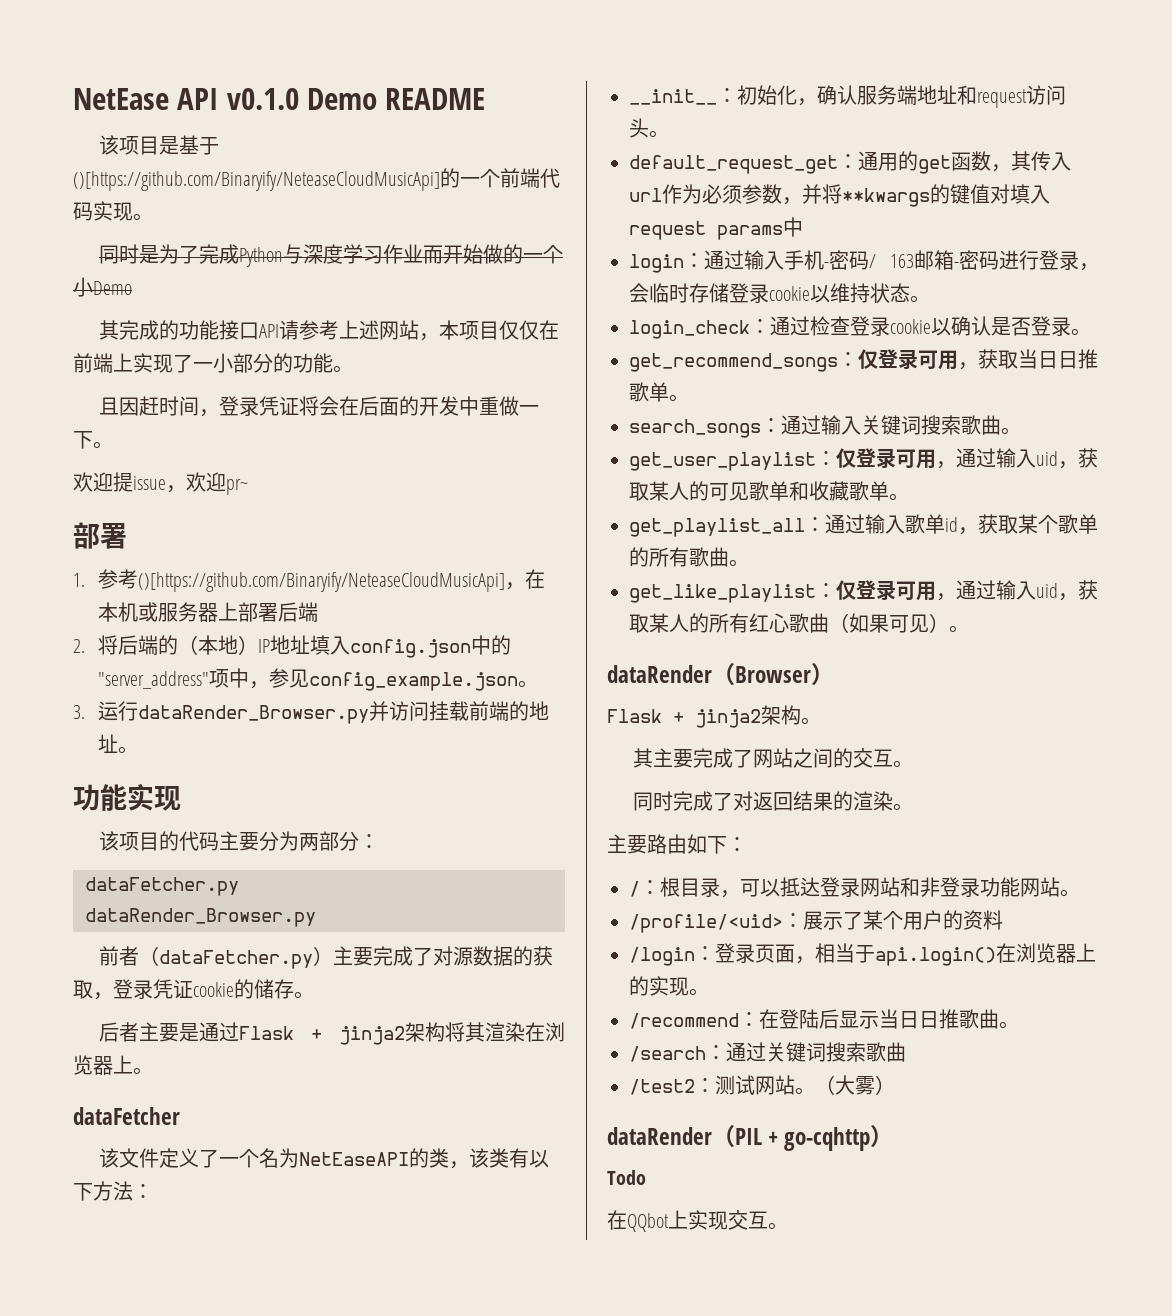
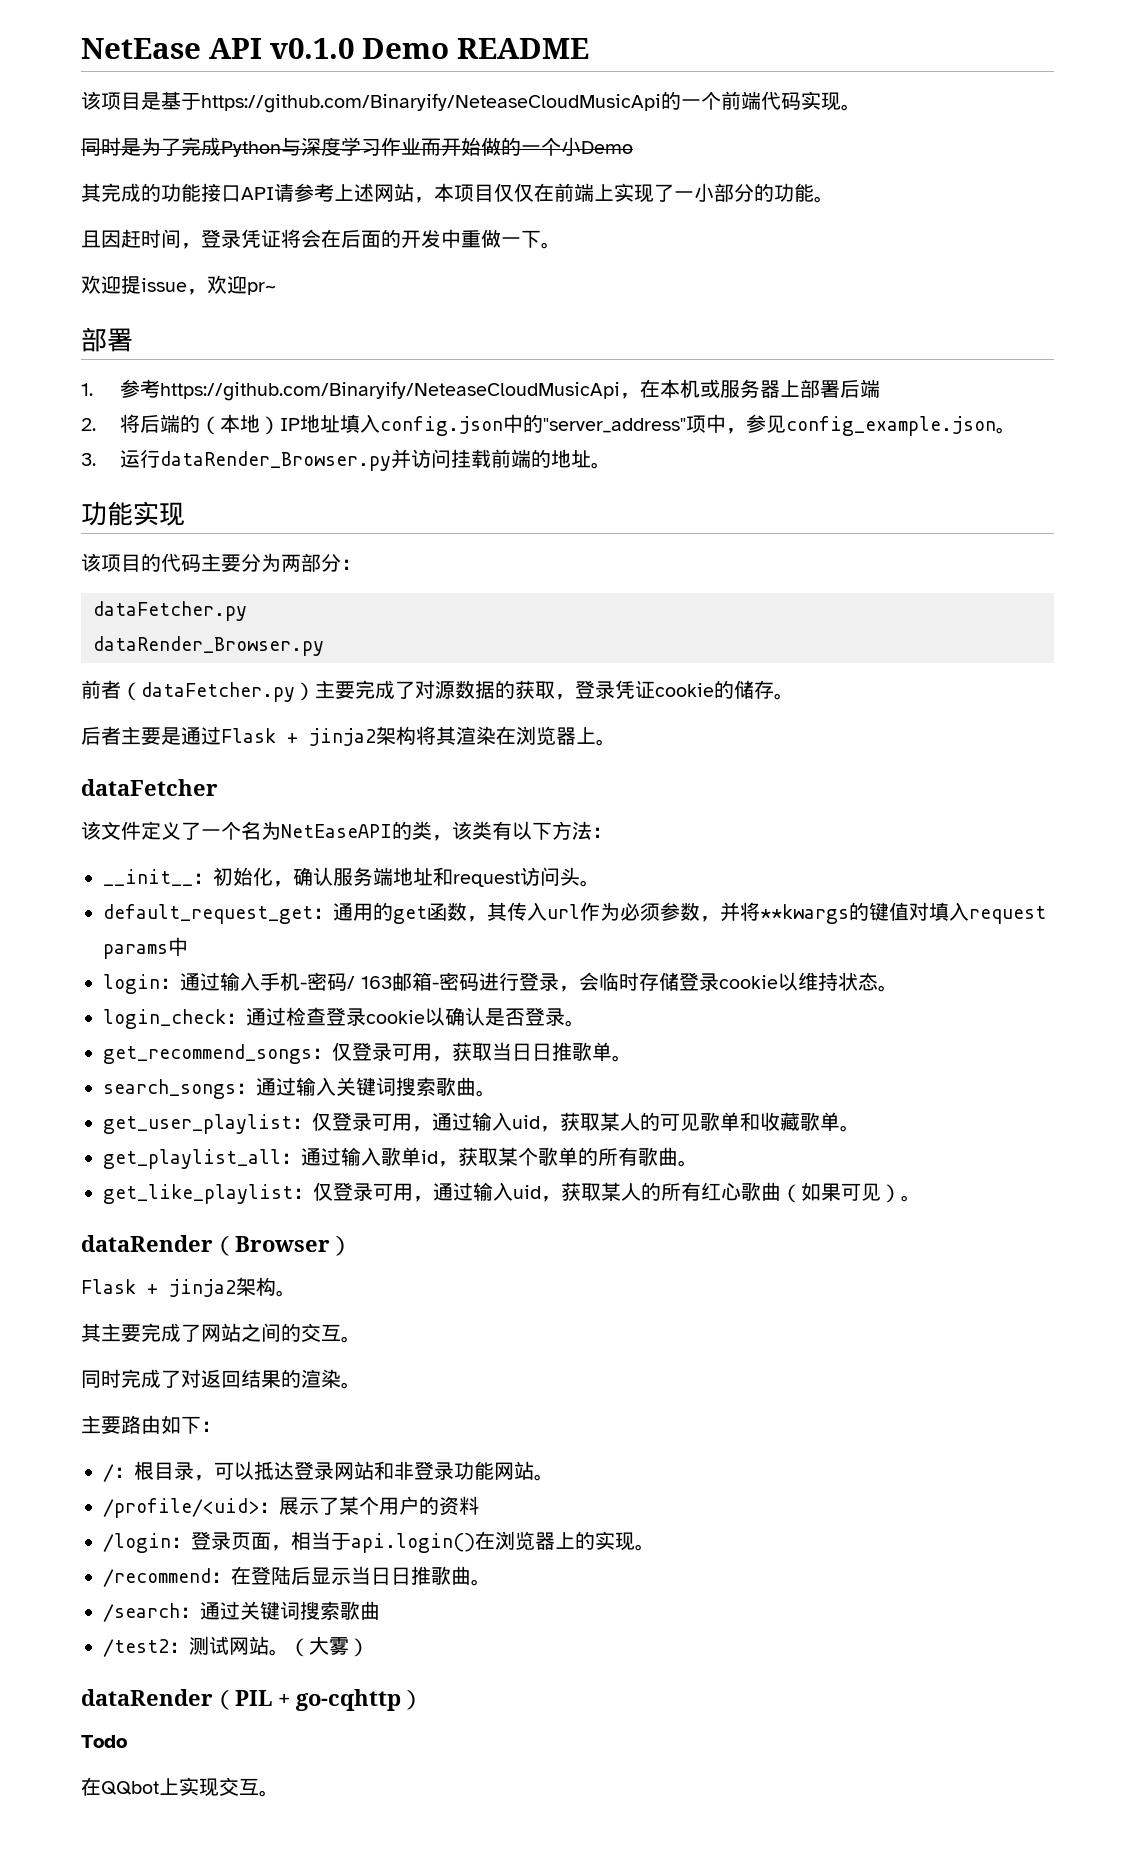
[73,171,440,191] ()[https://github.com/Binaryify/NeteaseCloudMusicApi] -> [201,93,661,113] https://github.com/Binaryify/NeteaseCloudMusicApi
[138,572,506,592] ()[https://github.com/Binaryify/NeteaseCloudMusicApi] -> [160,381,621,401] https://github.com/Binaryify/NeteaseCloudMusicApi

